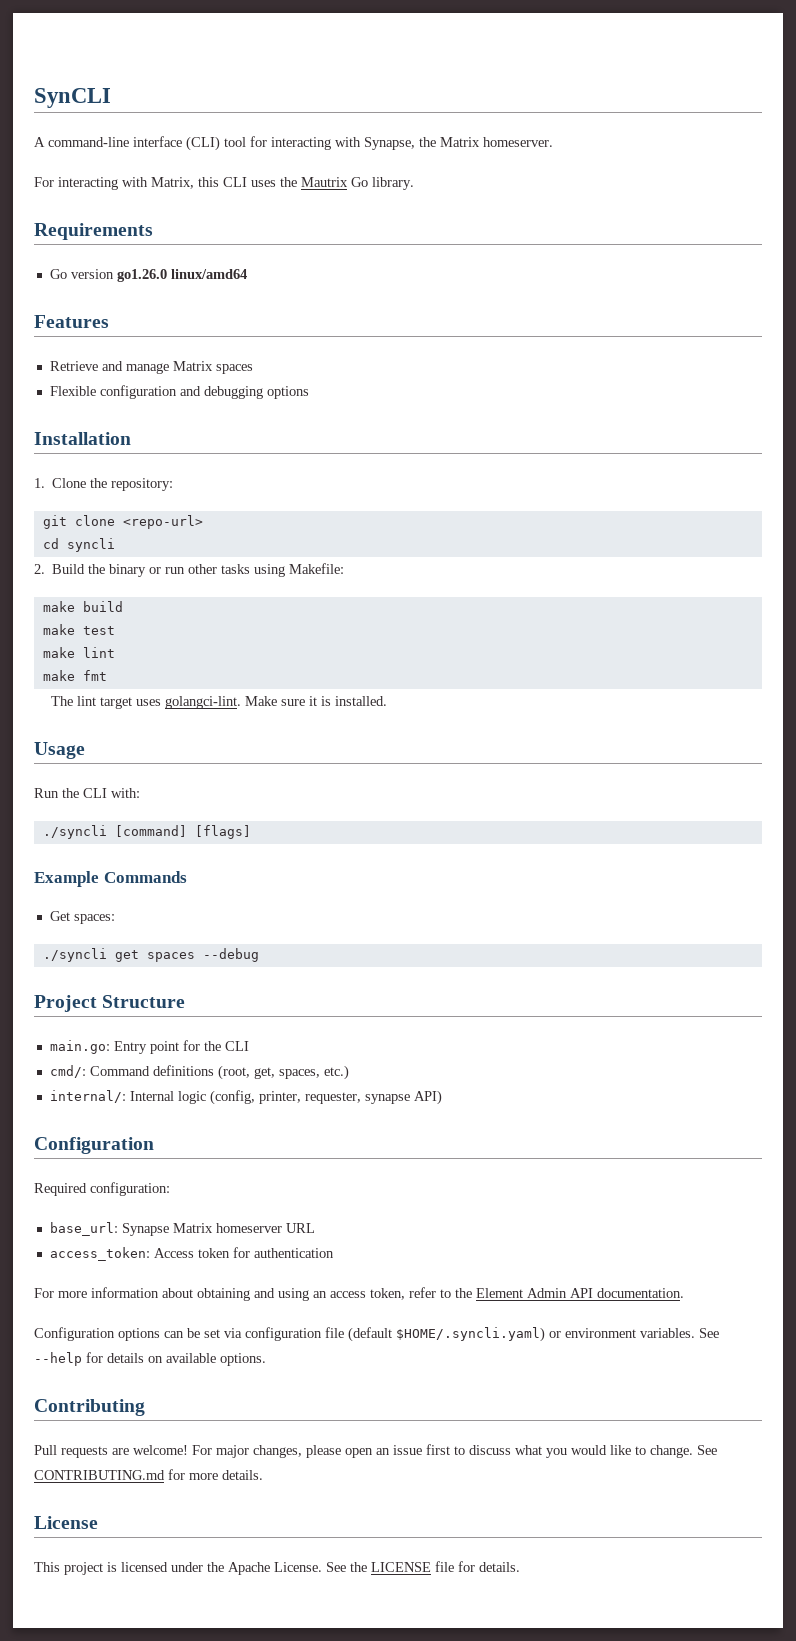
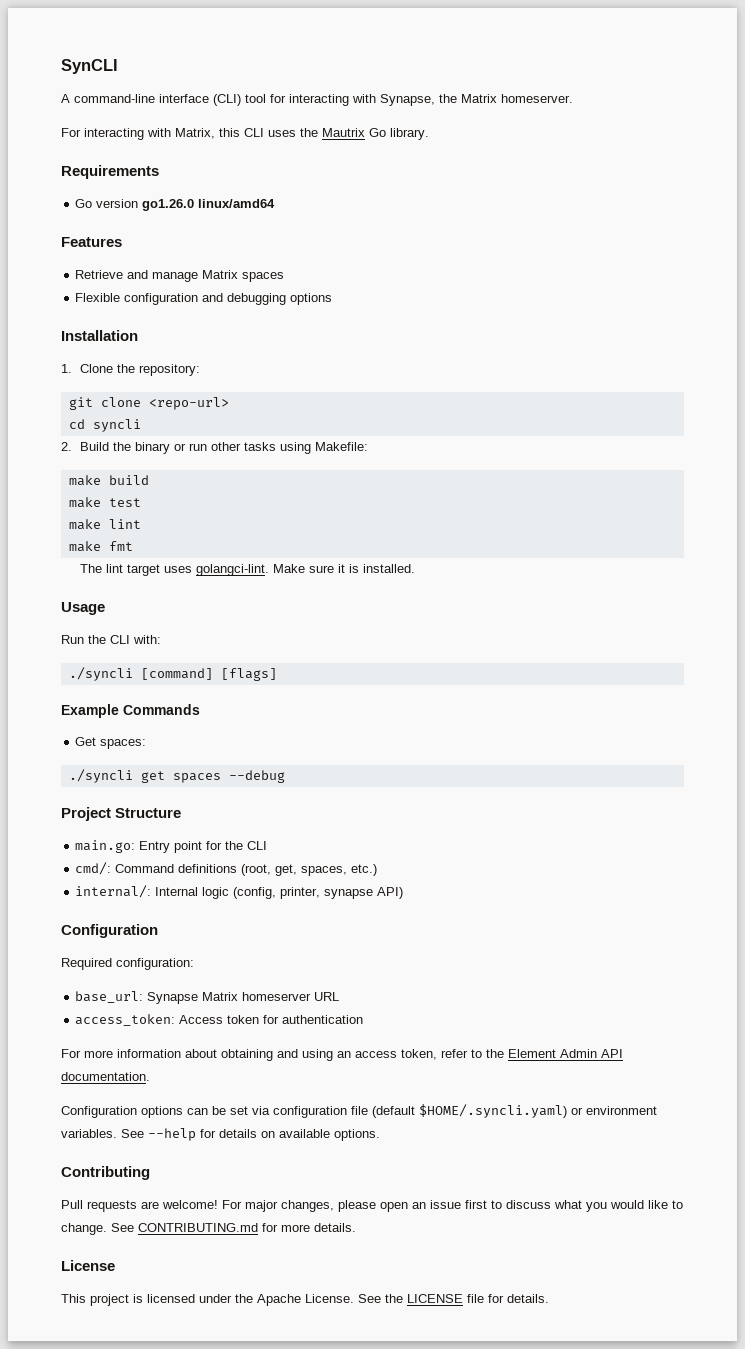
[304,1092,361,1104] requester, -> (321, 893) none

